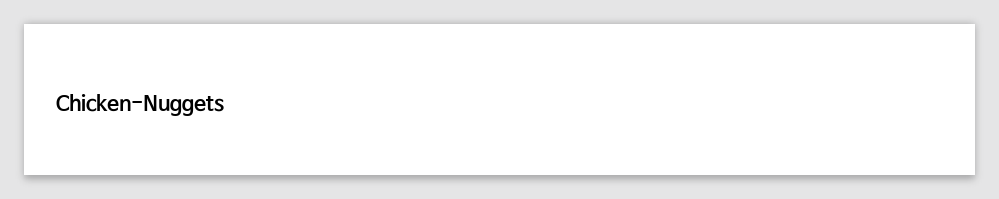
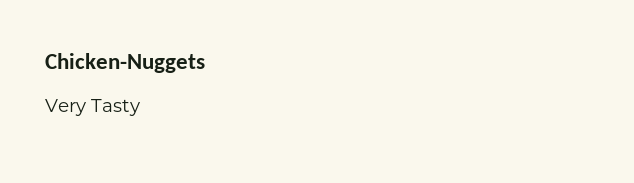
(224, 105) none -> [45,99,140,116] // Very Tasty

